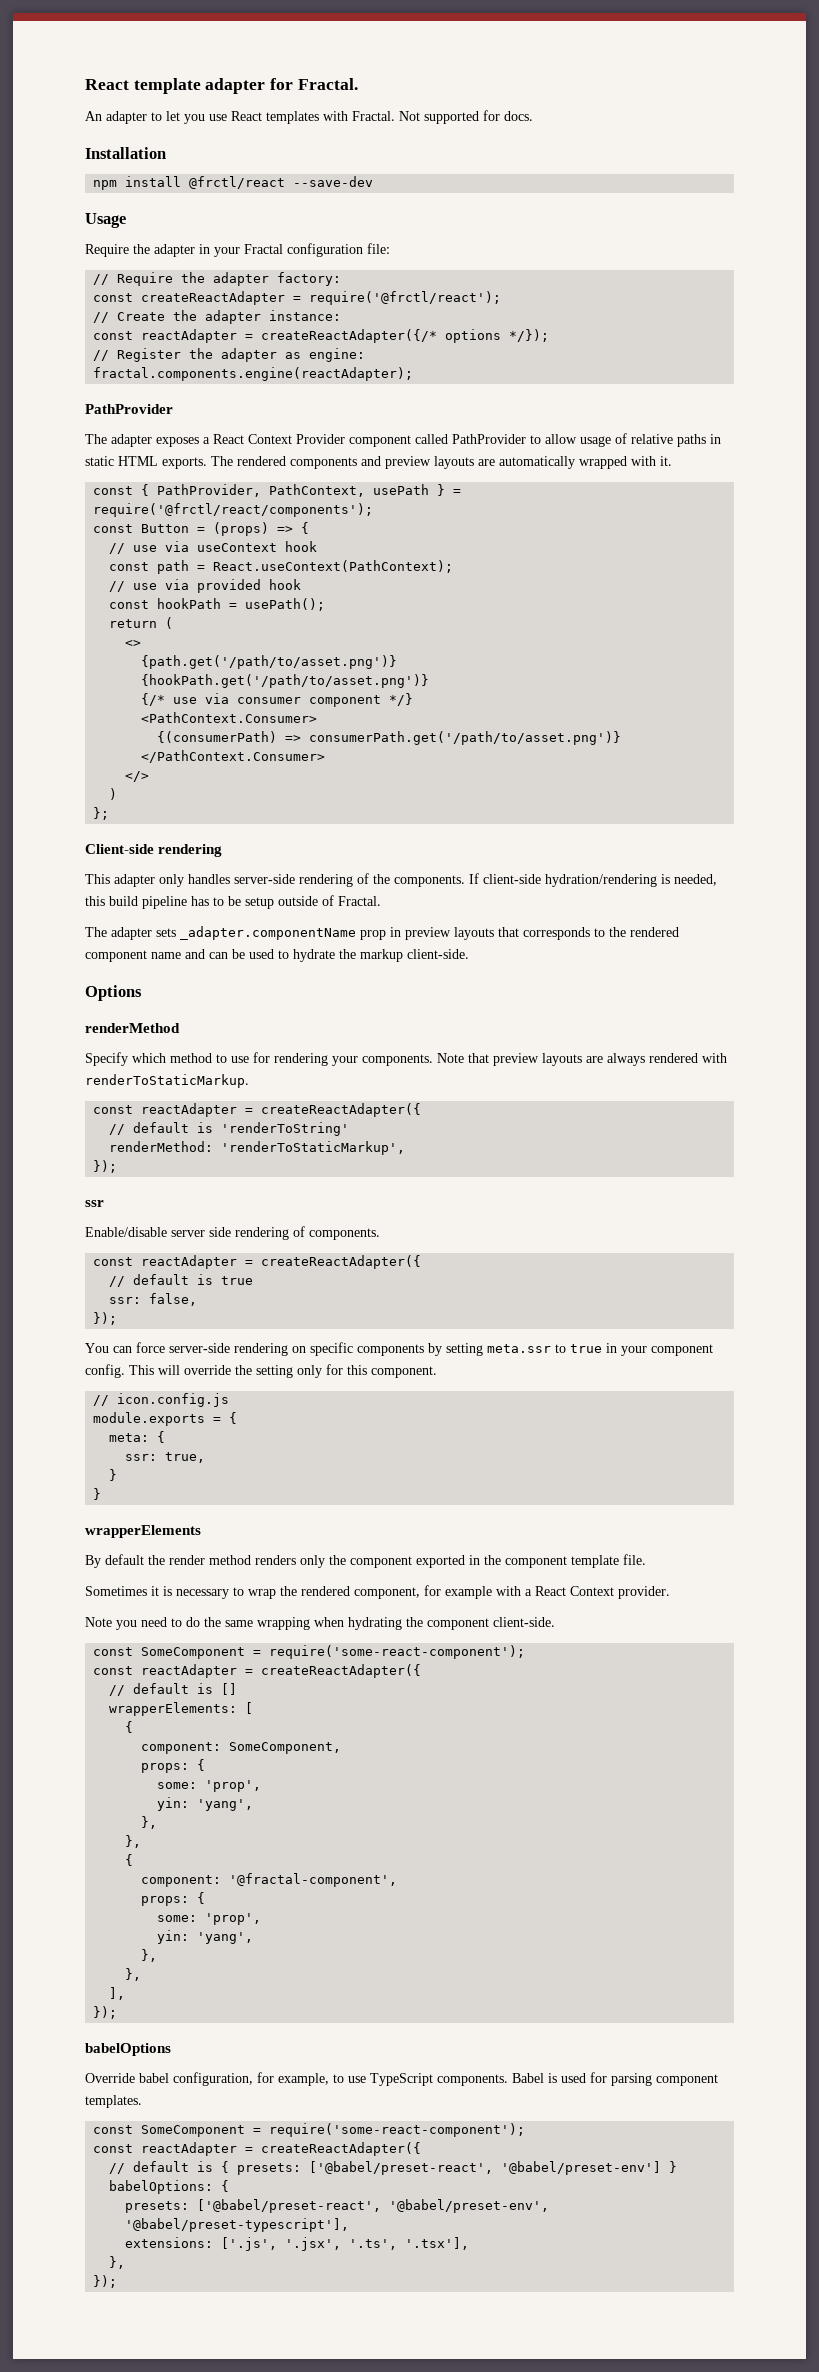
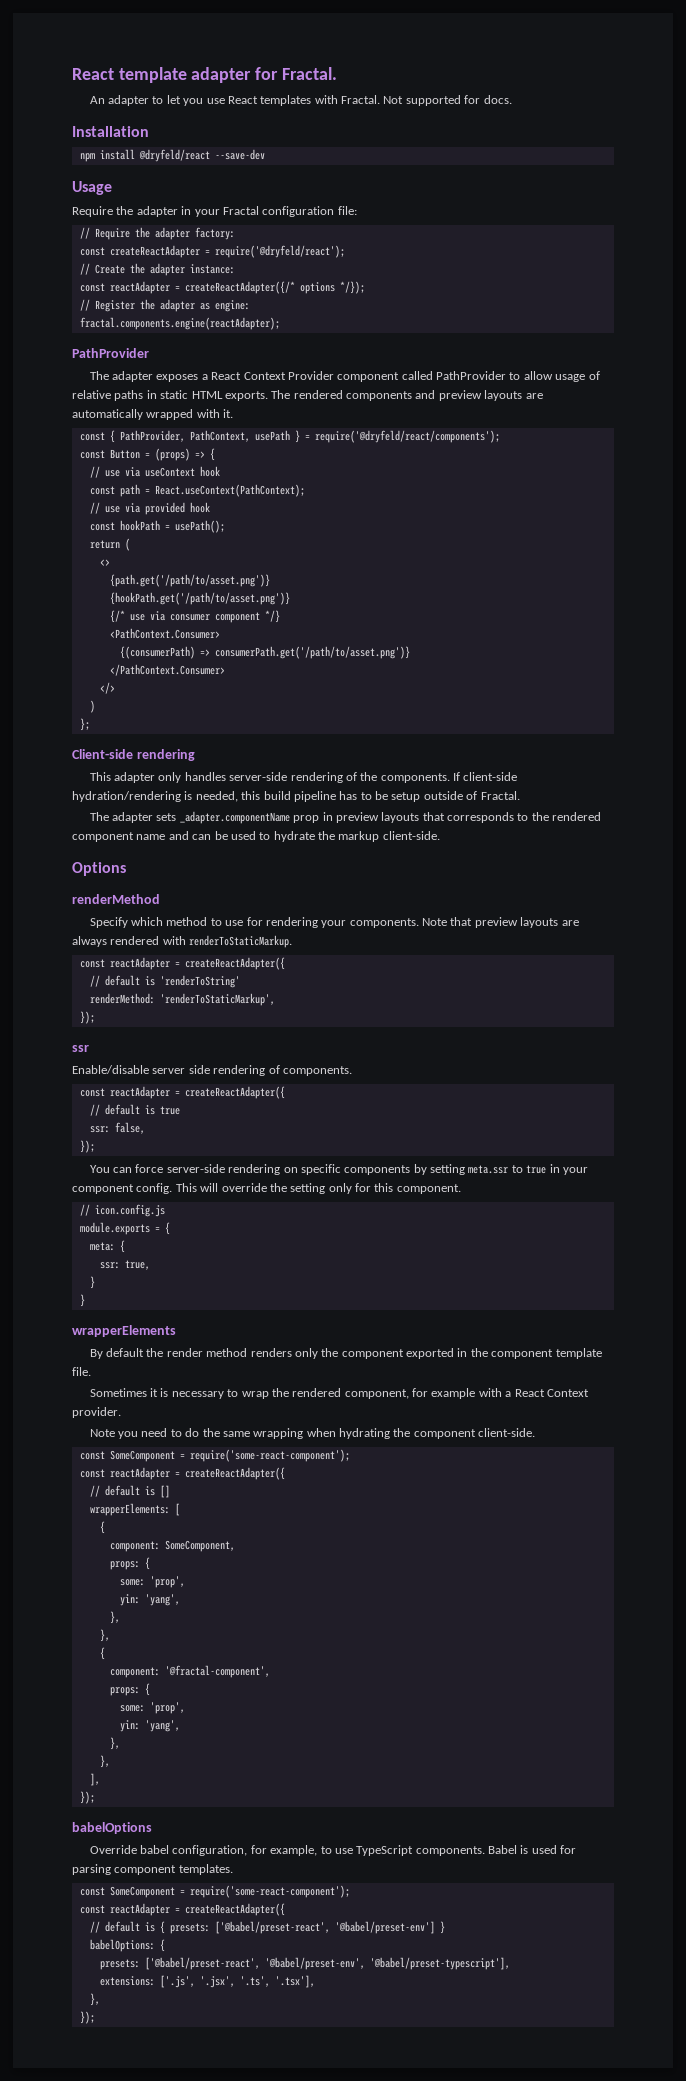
[189,176,286,189] @frctl/react -> [138,149,210,162] @dryfeld/react
[309,291,502,305] require('@frctl/react'); -> [214,245,345,258] require('@dryfeld/react');
[93,503,374,517] require('@frctl/react/components'); -> [314,430,500,443] require('@dryfeld/react/components');

